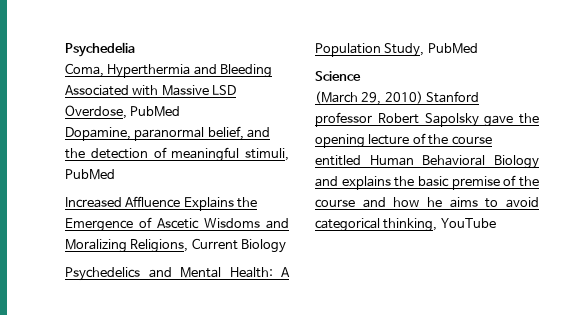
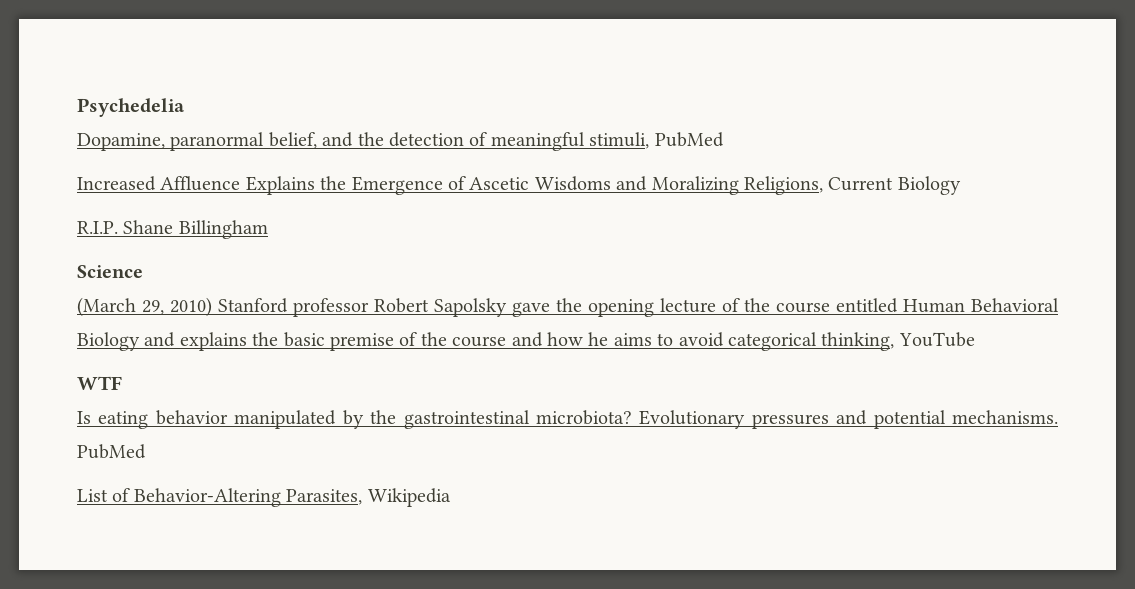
[65,63,273,78] [65,85,237,96] [65,105,181,119] // Coma, Hyperthermia and Bleeding Associated with Massive LSD Overdose, PubMed -> (185, 107) none
[65,267,290,281] [315,43,478,57] Psychedelics and Mental Health: A Population Study, PubMed -> [77,220,268,239] R.I.P. Shane Billingham
(496, 223) none -> [77,376,122,390] [77,410,1058,429] [77,444,146,459] [77,488,451,507] // WTF // Is eating behavior manipulated by the gastrointestinal microbiota? Evolutionary pressures and potential mechanisms. PubMed // List of Behavior-Altering Parasites, Wikipedia

